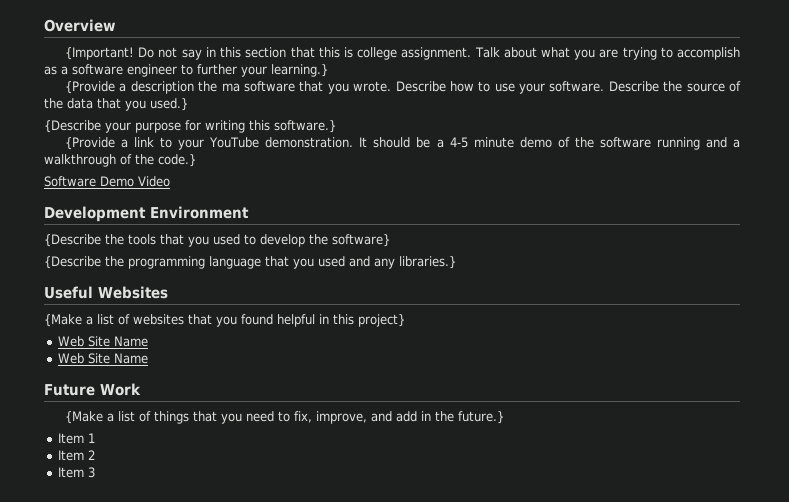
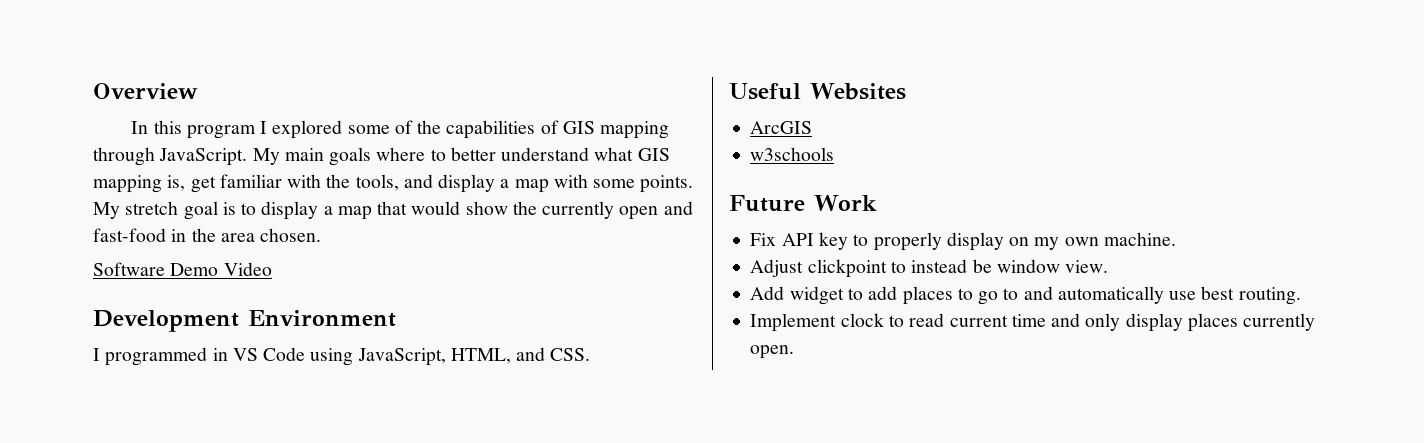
[65,47,741,60] [44,64,328,77] [65,81,741,94] [44,98,188,111] [44,120,336,133] [65,137,741,150] [44,154,196,167] {Important! Do not say in this section that this is college assignment. Talk about what you are trying to accomplish as a software engineer to further your learning.} // {Provide a description the ma software that you wrote. Describe how to use your software. Describe the source of the data that you used.} // {Describe your purpose for writing this software.} // {Provide a link to your YouTube demonstration. It should be a 4-5 minute demo of the software running and a walkthrough of the code.} -> [131,120,670,139] [93,147,670,166] [93,174,694,193] [93,201,693,220] [93,228,322,242] In this program I explored some of the capabilities of GIS mapping through JavaScript. My main goals where to better understand what GIS mapping is, get familiar with the tools, and display a map with some points. My stretch goal is to display a map that would show the currently open and fast-food in the area chosen.
[44,234,390,247] [44,256,456,269] [44,286,168,299] [44,314,405,327] [58,336,149,347] [58,353,149,364] [44,383,141,396] [65,411,505,424] [58,433,96,444] [58,450,96,461] [58,467,96,478] {Describe the tools that you used to develop the software} // {Describe the programming language that you used and any libraries.} // Useful Websites // {Make a list of websites that you found helpful in this project} // Web Site Name // Web Site Name // Future Work // {Make a list of things that you need to fix, improve, and add in the future.} // Item 1 // Item 2 // Item 3 -> [93,347,591,366] [729,83,906,100] [750,121,813,134] [750,147,835,161] [729,195,877,212] [750,232,1176,251] [750,259,1109,278] [750,286,1301,305] [750,313,1316,332] [750,345,795,359] I programmed in VS Code using JavaScript, HTML, and CSS. // Useful Websites // ArcGIS // w3schools // Future Work // Fix API key to properly display on my own machine. // Adjust clickpoint to instead be window view. // Add widget to add places to go to and automatically use best routing. // Implement clock to read current time and only display places currently open.

